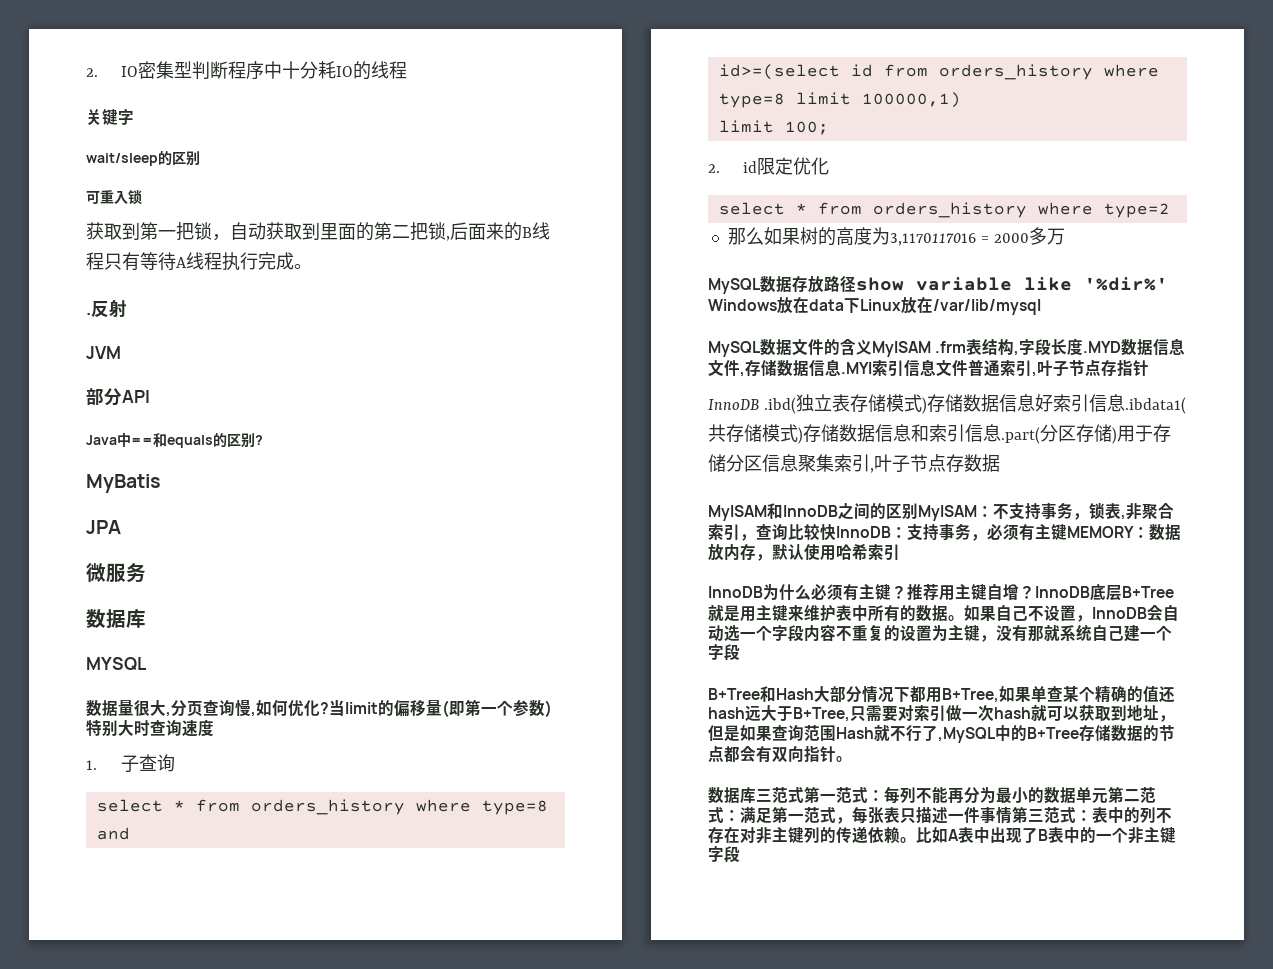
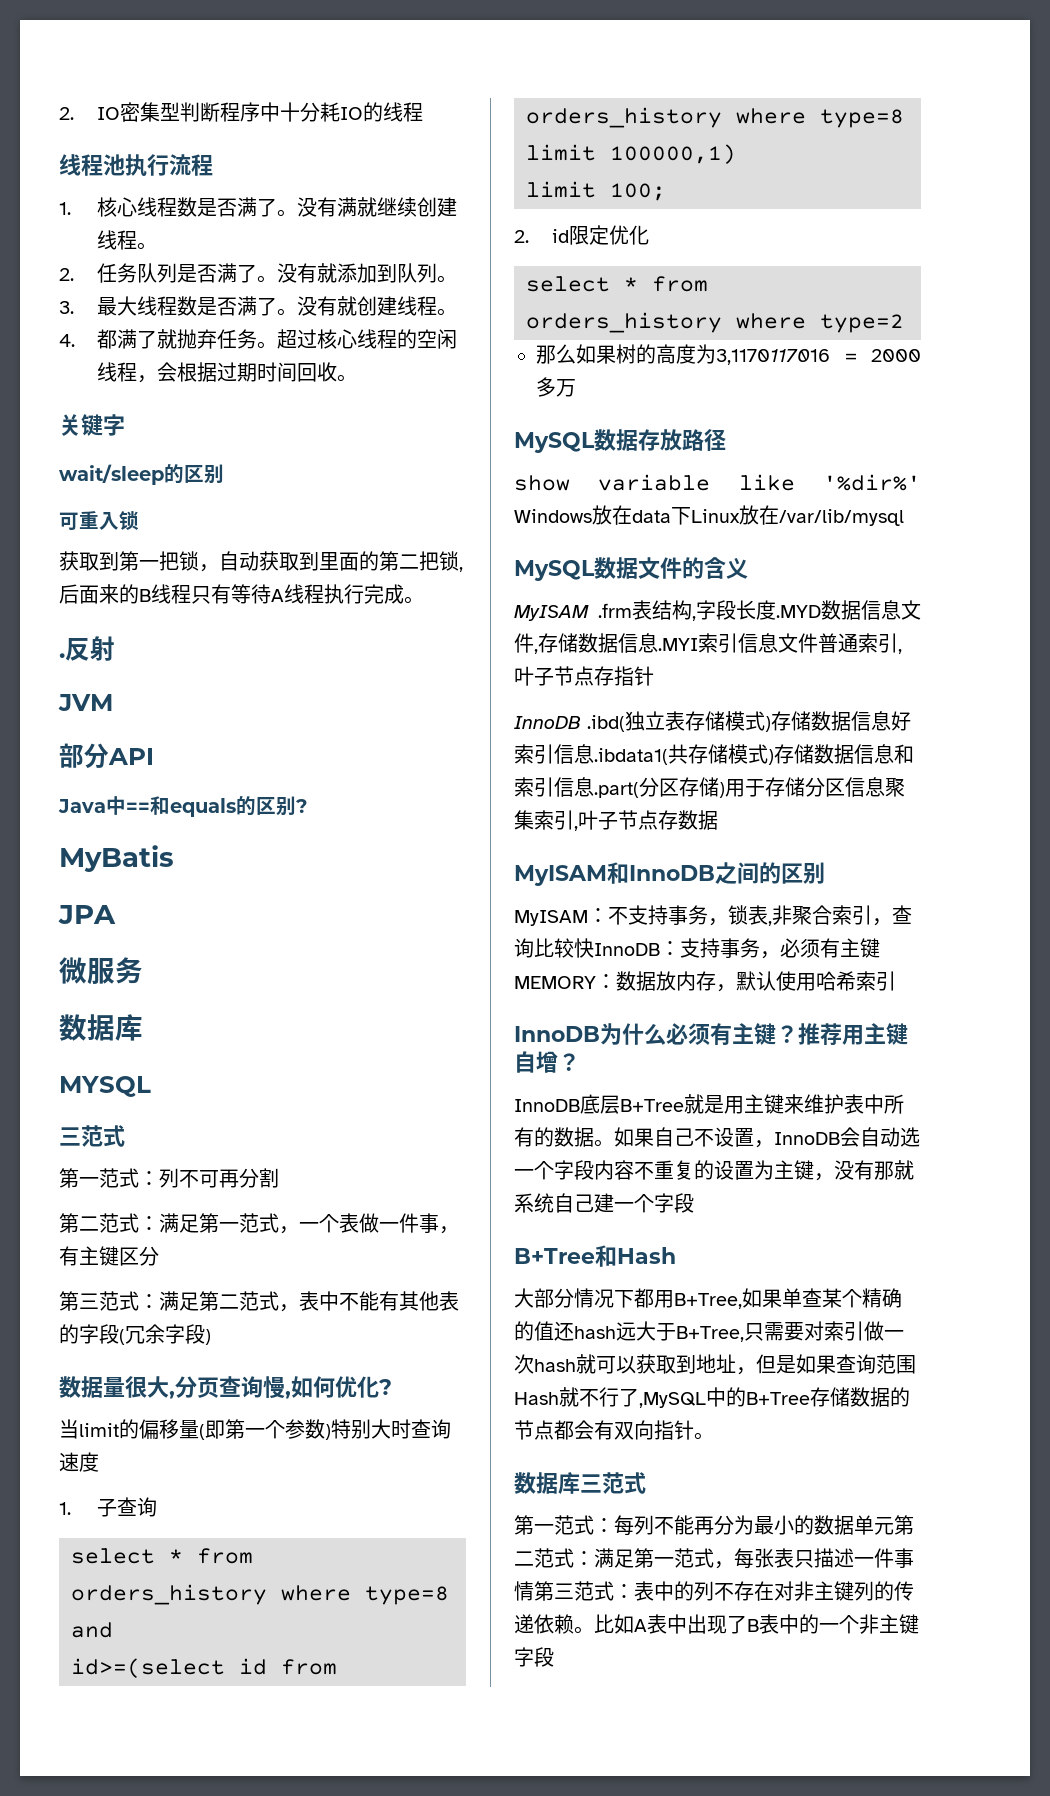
(408, 70) none -> [59,154,213,176] [59,197,458,217] [97,230,158,250] [59,263,458,283] [59,296,458,316] [59,329,458,349] [97,362,358,383] // 线程池执行流程 // 1.核心线程数是否满了。没有满就继续创建线程。 // 2.任务队列是否满了。没有就添加到队列。 // 3.最大线程数是否满了。没有就创建线程。 // 4.都满了就抛弃任务。超过核心线程的空闲线程，会根据过期时间回收。
(147, 664) none -> [59,1125,125,1147] [59,1168,279,1188] [59,1213,459,1234] [59,1246,159,1266] [59,1291,459,1312] [59,1324,211,1345] // 三范式 // 第一范式：列不可再分割 // 第二范式：满足第一范式，一个表做一件事，有主键区分 // 第三范式：满足第二范式，表中不能有其他表的字段(冗余字段)
(329, 708) none -> (392, 1387) //
(856, 284) none -> (726, 440) //
(872, 347) none -> (748, 568) //
(918, 511) none -> (825, 873) //
(1035, 592) none -> (580, 1062) //
(814, 694) none -> (676, 1255) //
(804, 795) none -> (646, 1483) //

